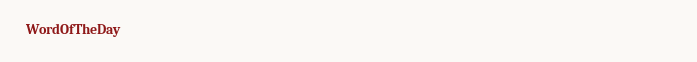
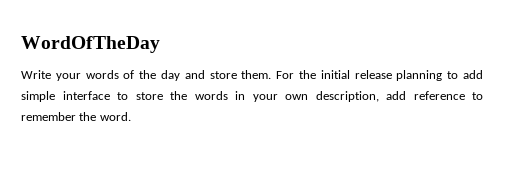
(121, 30) none -> [21,70,484,81] [21,91,483,102] [21,112,131,121] // Write your words of the day and store them. For the initial release planning to add simple interface to store the words in your own description, add reference to remember the word.

